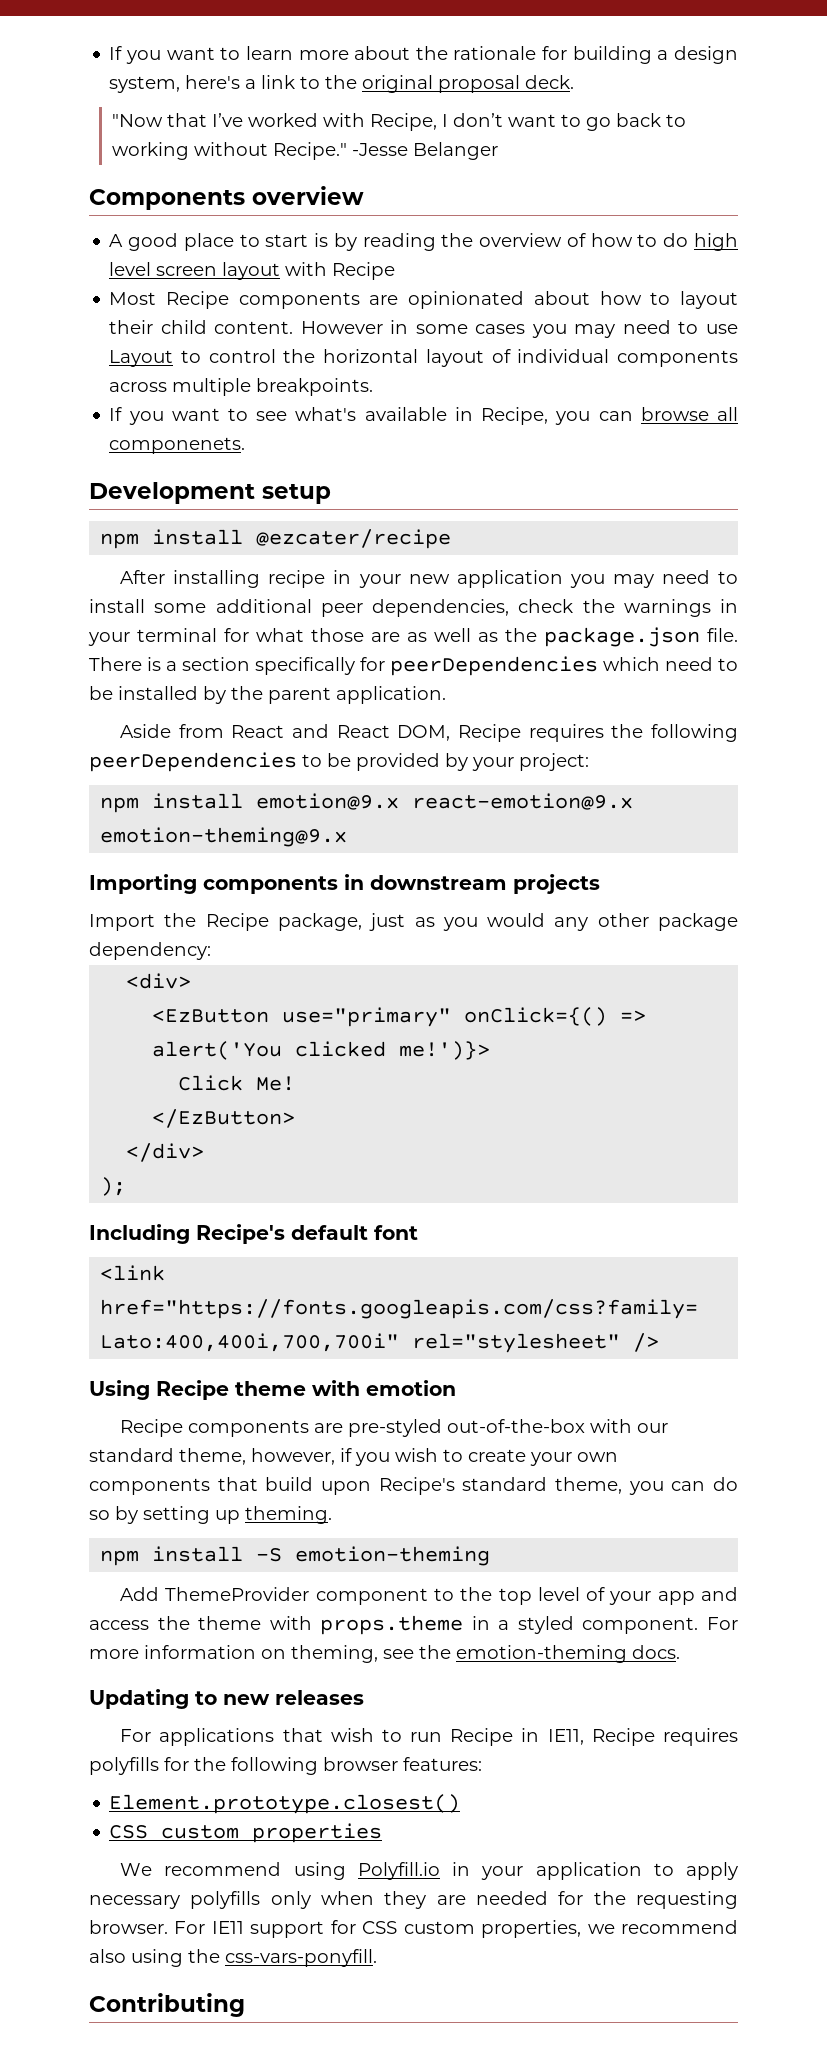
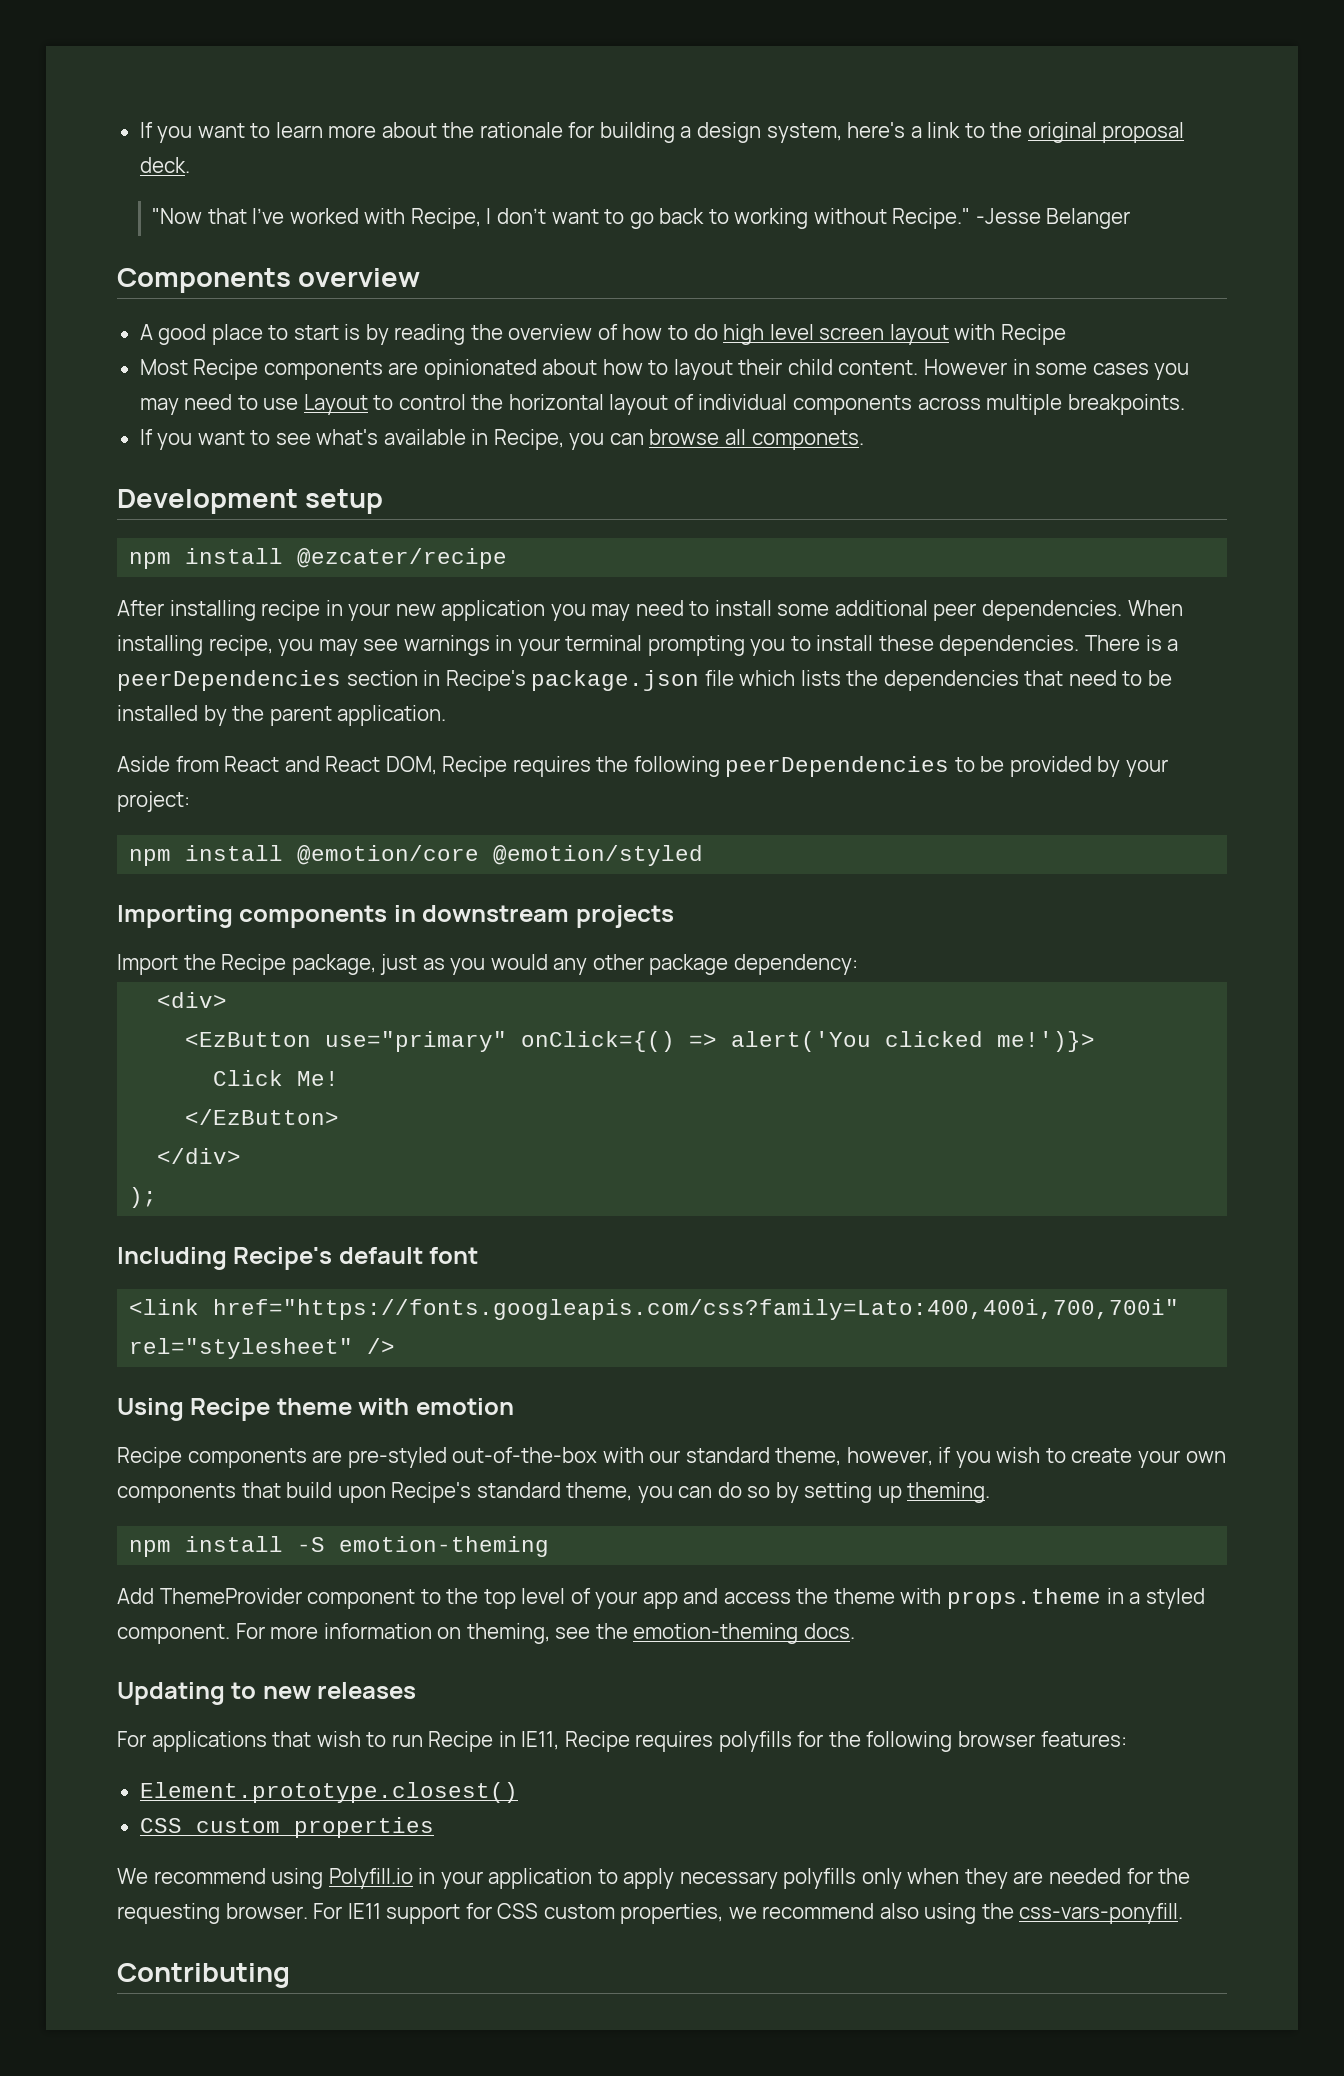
[109,437,246,454] componenets. -> [751,430,864,450] componets.
[372,599,738,617] [88,627,738,647] [89,656,660,676] dependencies, check the warnings in your terminal for what those are as well as the package.json file. There is a section specifically for peerDependencies which -> [982,600,1183,621] [117,635,1179,656] [117,670,1064,691] dependencies. When installing recipe, you may see warnings in your terminal prompting you to install these dependencies. There is a peerDependencies section in Recipe's package.json file which lists the dependencies that
[256,793,634,810] [100,827,348,847] emotion@9.x react-emotion@9.x emotion-theming@9.x -> [297,845,704,866] @emotion/core @emotion/styled

